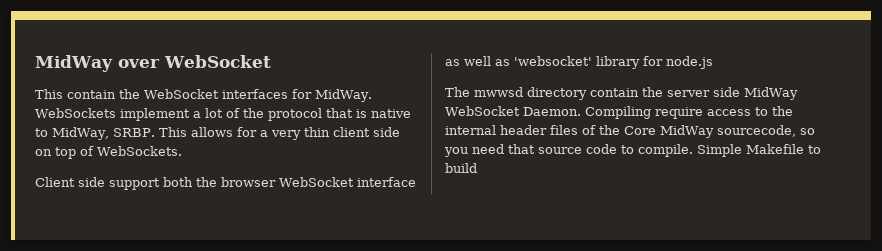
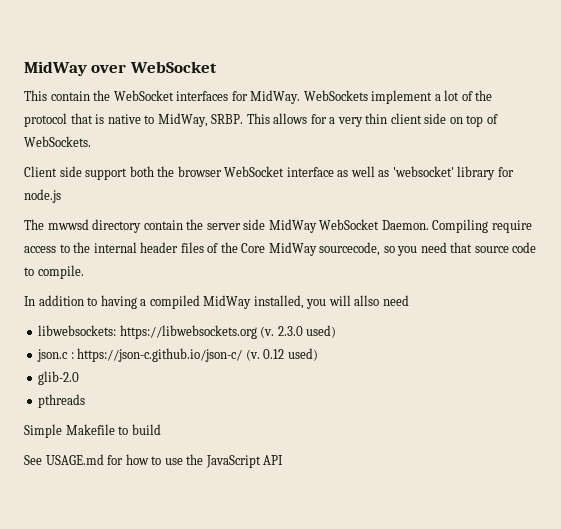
[697,144,821,157] [445,163,477,173] Simple Makefile to build -> [24,295,409,309] [38,325,337,339] [37,348,318,362] [38,371,80,385] [38,394,86,408] [24,424,161,438] [24,454,284,468] // In addition to having a compiled MidWay installed, you will allso need // libwebsockets: https://libwebsockets.org (v. 2.3.0 used) // json.c : https://json-c.github.io/json-c/ (v. 0.12 used) // glib-2.0 // pthreads // Simple Makefile to build // See USAGE.md for how to use the JavaScript API

